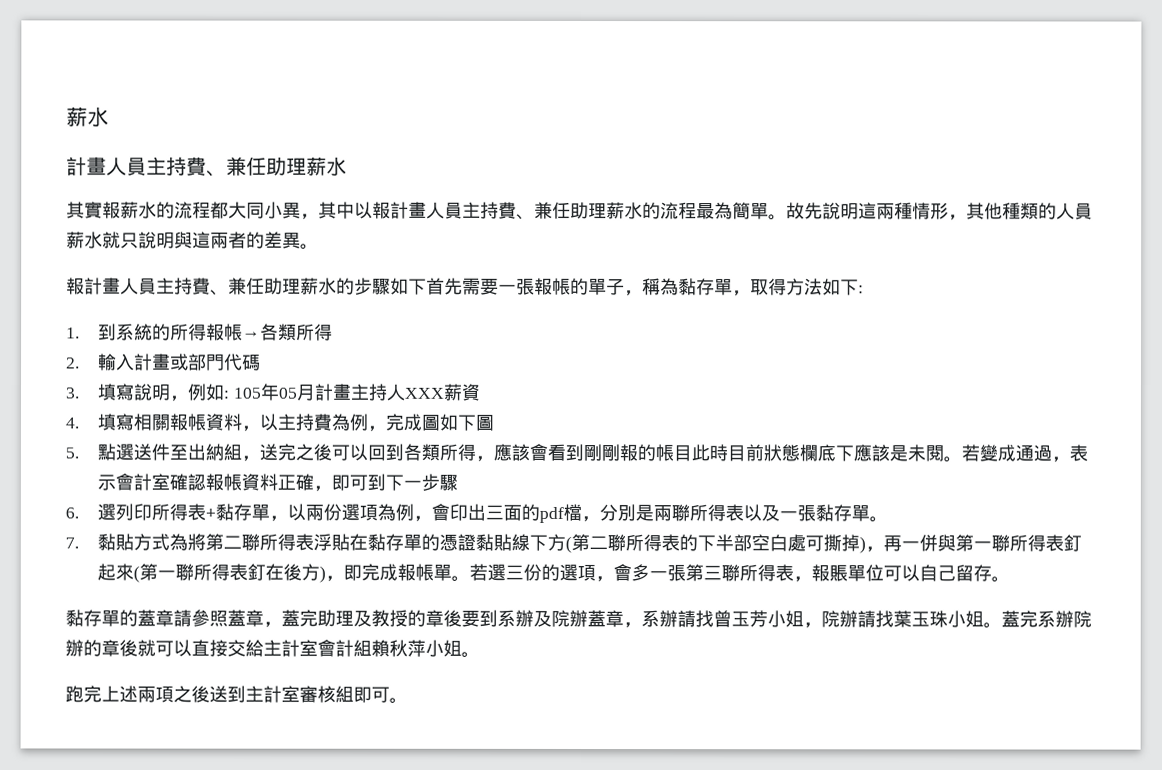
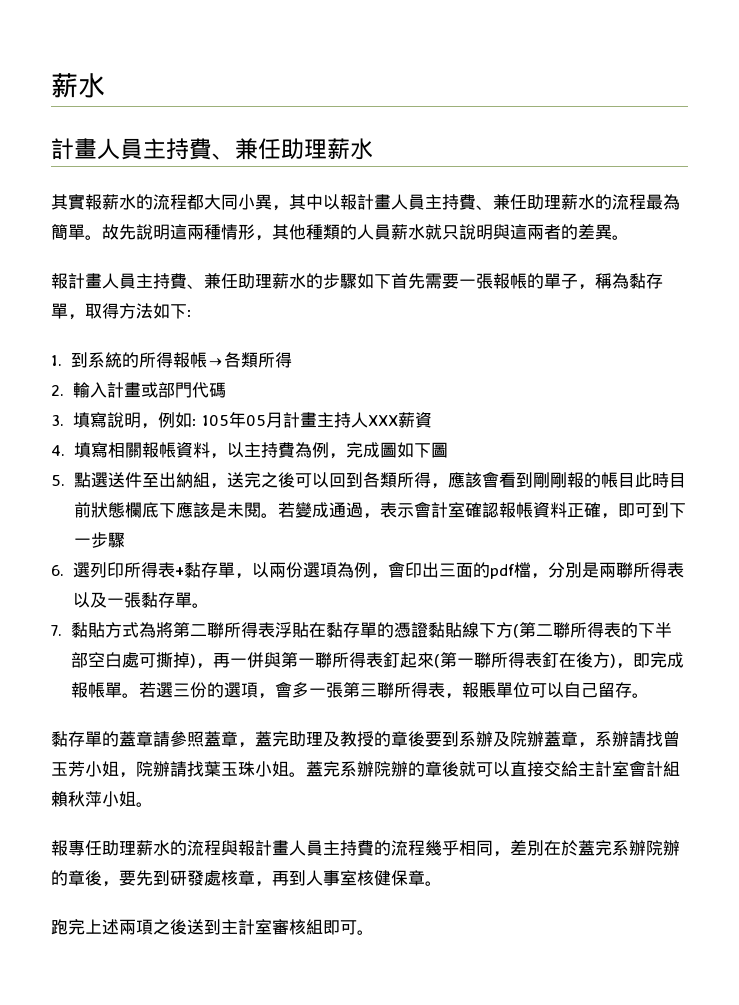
(480, 654) none -> [51,840,680,857] [51,870,442,887] // 報專任助理薪水的流程與報計畫人員主持費的流程幾乎相同，差別在於蓋完系辦院辦的章後，要先到研發處核章，再到人事室核健保章。

